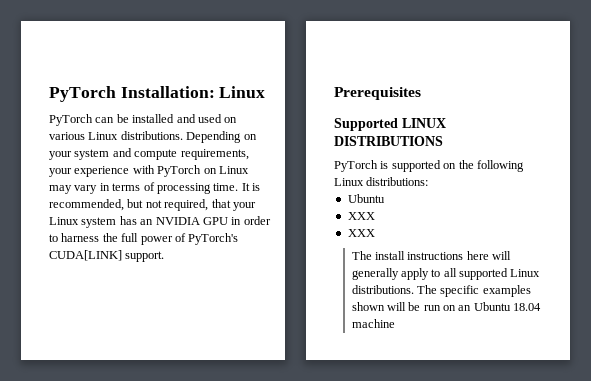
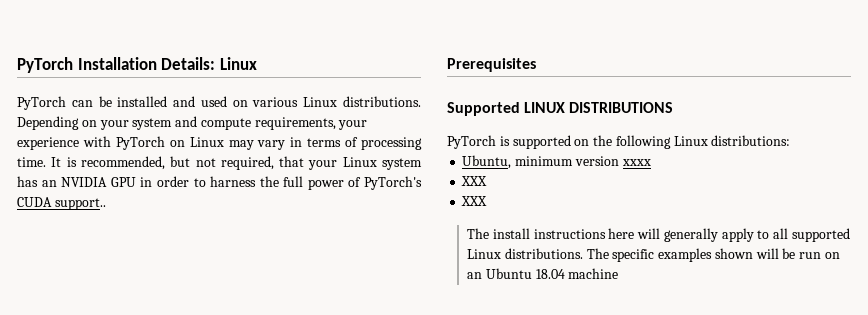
[49,86,215,102] PyTorch Installation: -> [17,57,216,73] PyTorch Installation Details:
[49,250,165,262] CUDA[LINK] support. -> [17,197,106,210] CUDA support..
[347,194,385,203] Ubuntu -> [462,155,651,169] Ubuntu, minimum version xxxx

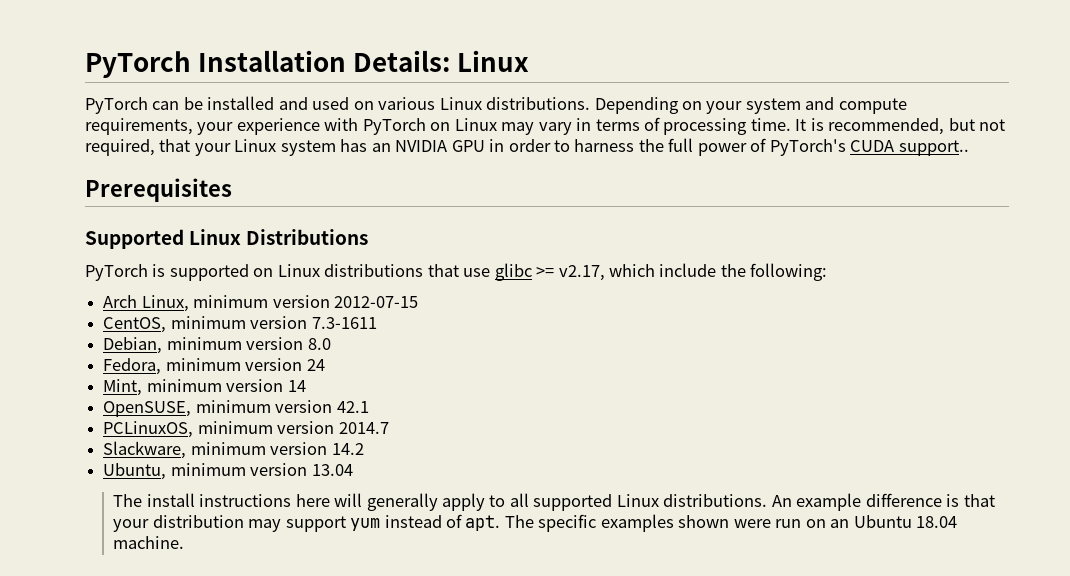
[524,102,674,113] LINUX DISTRIBUTIONS -> [189,229,369,245] Linux Distributions
[593,135,791,149] the following Linux distributions: -> [277,263,828,281] [103,295,418,312] [103,316,377,333] [103,337,331,354] [103,358,325,375] [103,379,306,396] [103,400,369,417] [103,421,389,438] [103,441,364,459] Linux distributions that use glibc >= v2.17, which include the following: // Arch Linux, minimum version 2012-07-15 // CentOS, minimum version 7.3-1611 // Debian, minimum version 8.0 // Fedora, minimum version 24 // Mint, minimum version 14 // OpenSUSE, minimum version 42.1 // PCLinuxOS, minimum version 2014.7 // Slackware, minimum version 14.2
[621,159,651,166] [461,176,488,186] [461,196,488,206] xxxx // XXX // XXX -> [311,464,353,476] 13.04
(583, 253) none -> [771,493,995,511] [113,514,501,532] An example difference is that your distribution may support yum instead of apt.
[755,248,796,259] will be -> [733,519,771,528] were
[568,268,619,279] machine -> [113,536,185,549] machine.

